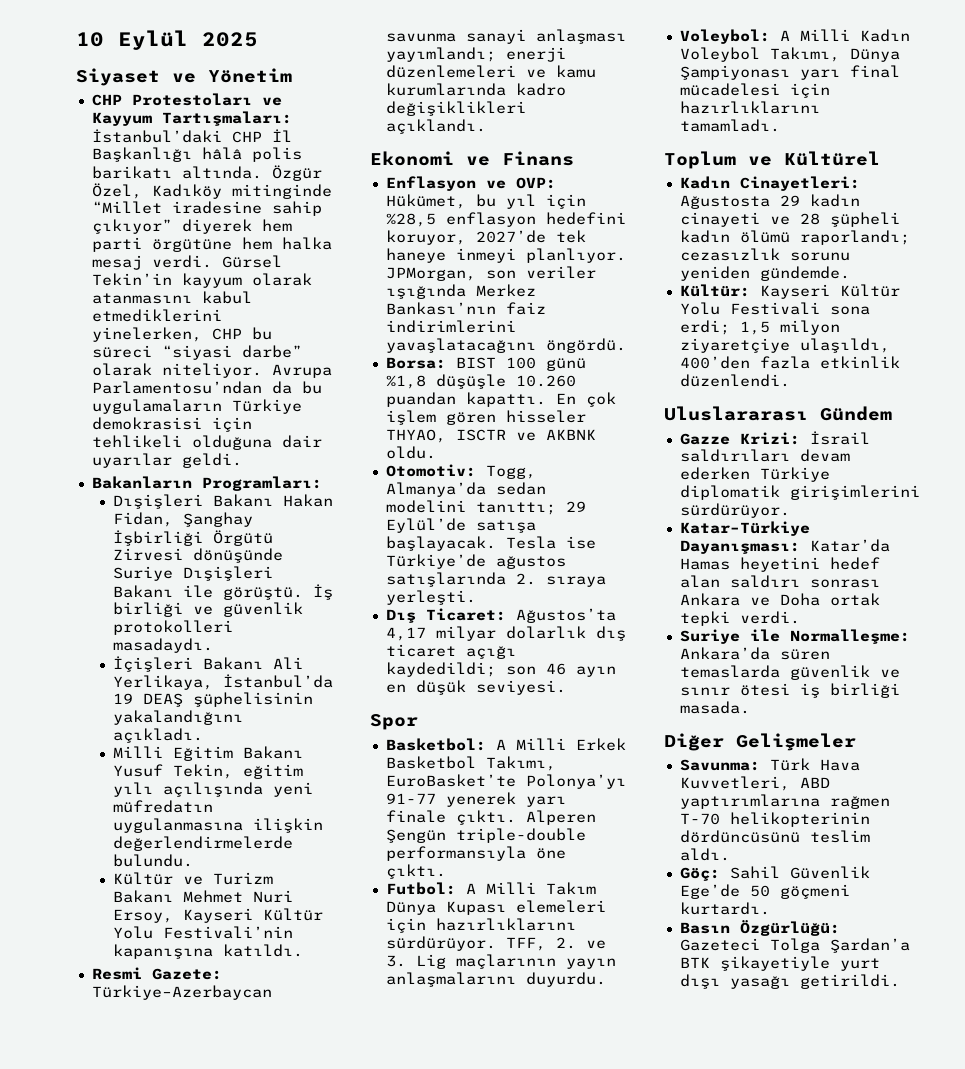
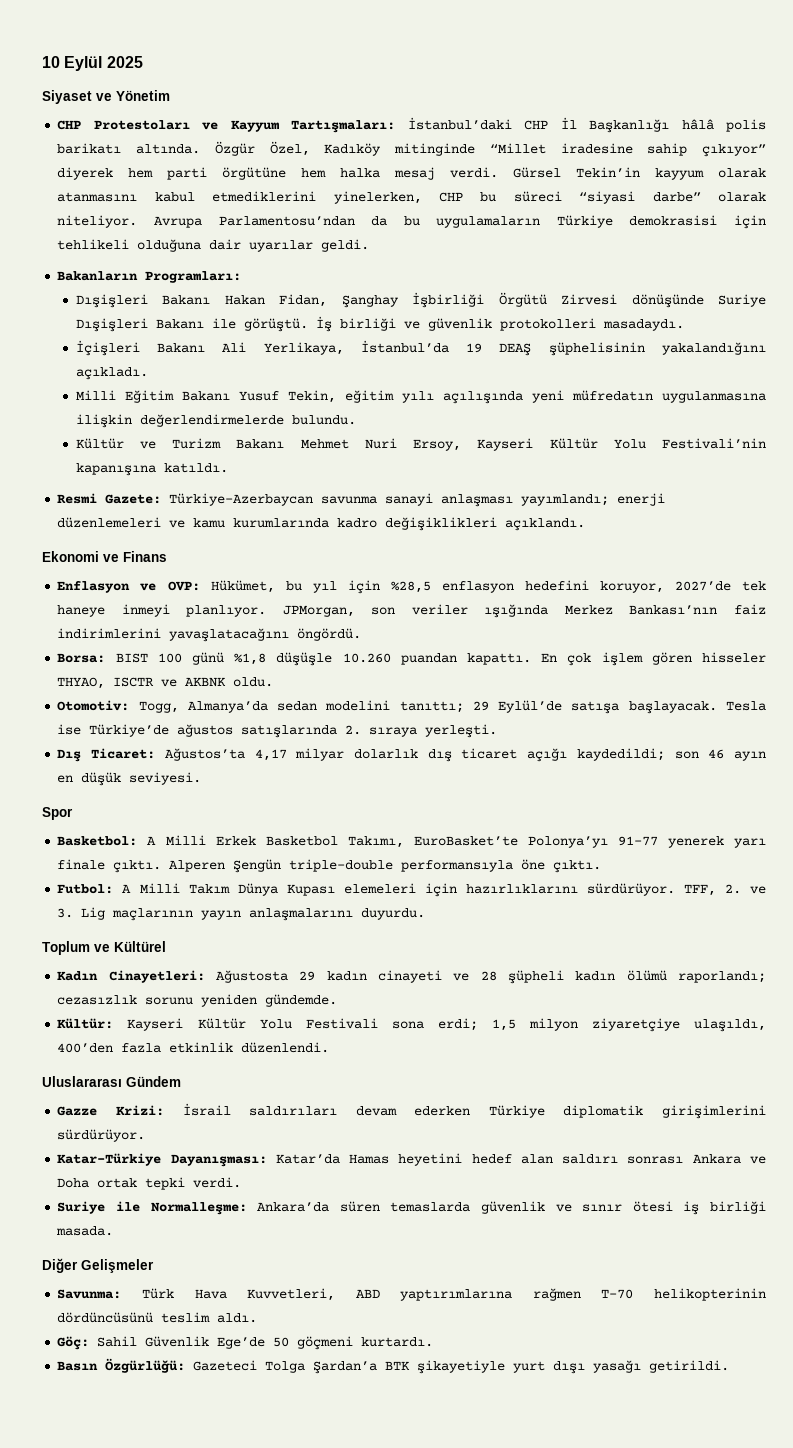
[679,29,910,44] [679,47,900,62] [679,65,900,80] [679,83,830,98] [679,101,820,114] [679,119,780,132] // Voleybol: A Milli Kadın Voleybol Takımı, Dünya Şampiyonası yarı final mücadelesi için hazırlıklarını tamamladı. -> (426, 914) none

